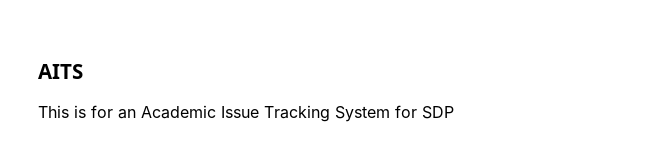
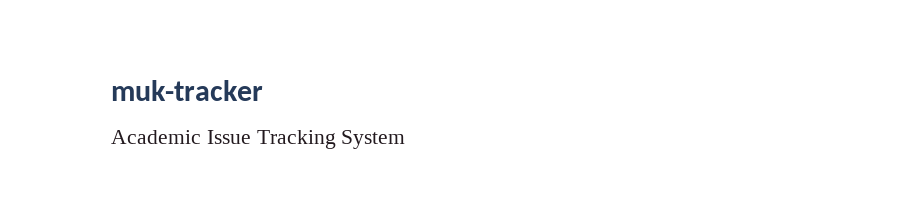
[38,64,83,79] [38,105,136,119] AITS // This is for an -> [111,80,263,101] muk-tracker //
[395,105,454,119] for SDP -> (406, 139) none

